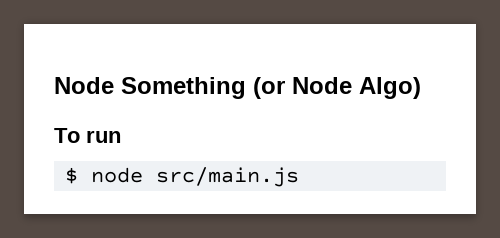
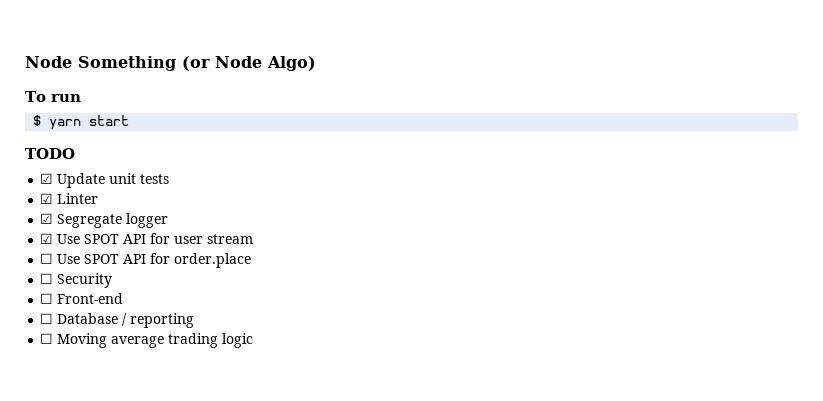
[91,167,300,187] node src/main.js -> [49,115,130,130] [25,148,75,159] [40,173,170,188] [40,193,99,204] [40,213,169,228] [40,233,254,244] [40,253,252,268] [40,273,113,288] [40,293,124,304] [40,313,195,328] [40,333,254,348] yarn start // TODO // ☑ Update unit tests // ☑ Linter // ☑ Segregate logger // ☑ Use SPOT API for user stream // ☐ Use SPOT API for order.place // ☐ Security // ☐ Front-end // ☐ Database / reporting // ☐ Moving average trading logic

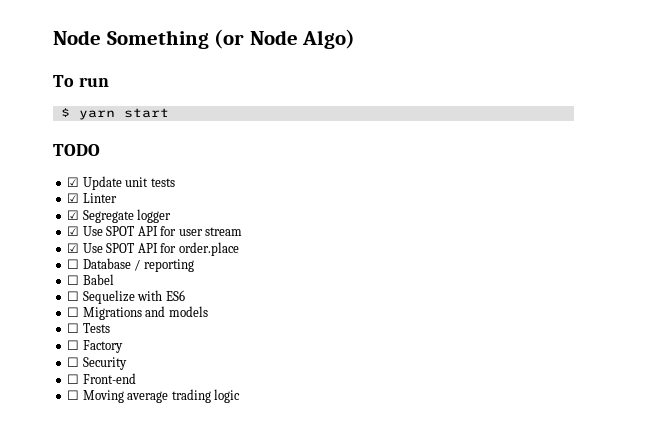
[40,253,54,264] ☐ -> [67,243,80,253] ☑
(252, 260) none -> [67,258,194,272] [67,274,114,285] [67,290,185,304] [67,306,208,320] [67,323,110,333] [67,340,123,353] // ☐ Database / reporting // ☐ Babel // ☐ Sequelize with ES6 // ☐ Migrations and models // ☐ Tests // ☐ Factory
[40,313,195,328] // ☐ Database / reporting -> (136, 378) none

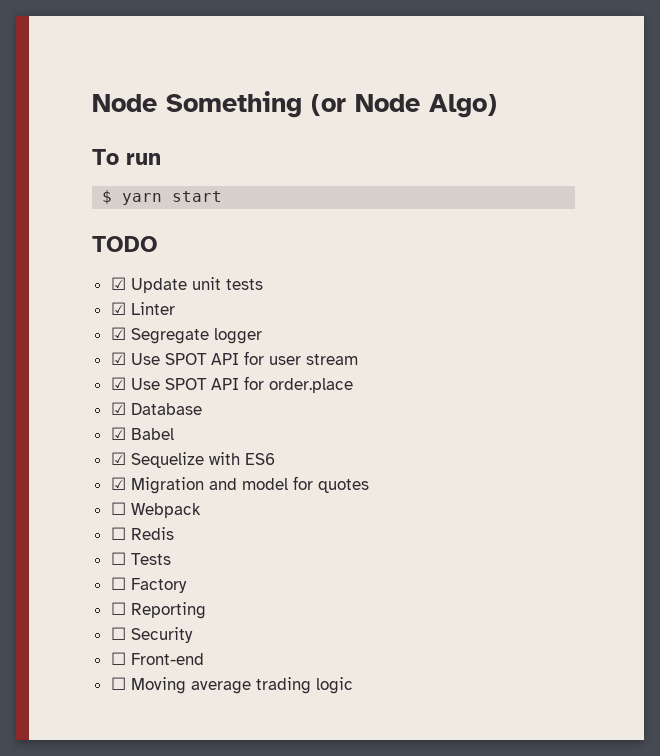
[67,259,80,269] ☐ -> [110,402,126,415] ☑
[134,259,194,272] [67,275,80,285] / reporting // ☐ -> [110,427,126,440] // ☑
[67,291,80,301] ☐ -> [110,452,126,465] ☑
[67,306,208,320] ☐ Migrations and models -> [110,476,369,494] [110,502,201,518] [110,527,174,540] ☑ Migration and model for quotes // ☐ Webpack // ☐ Redis
(123, 346) none -> [110,602,206,619] // ☐ Reporting

